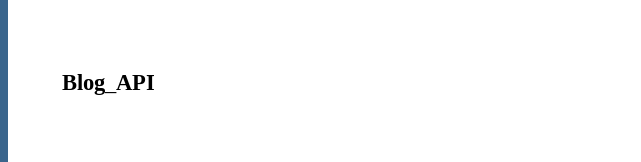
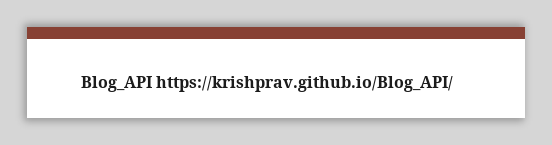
(155, 84) none -> [156,76,454,92] https://krishprav.github.io/Blog_API/

